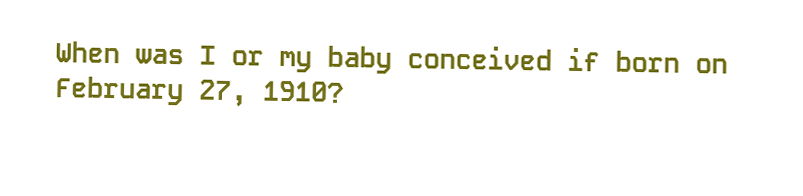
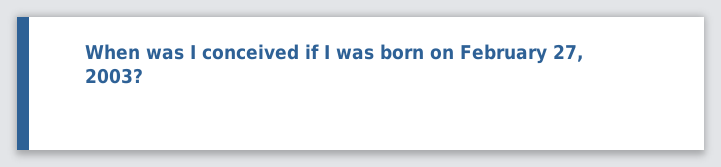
[231,45,600,74] or my baby conceived if -> [202,44,374,60] conceived if I was
[262,80,344,103] 1910? -> [85,68,143,84] 2003?

